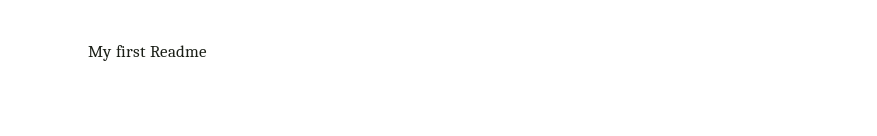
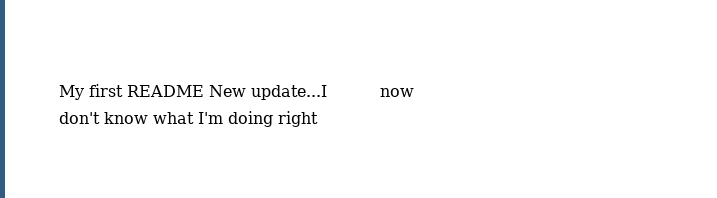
[150,45,208,57] Readme -> [127,85,327,100] [59,111,318,127] [380,88,414,97] README New update...I don't know what I'm doing right now

